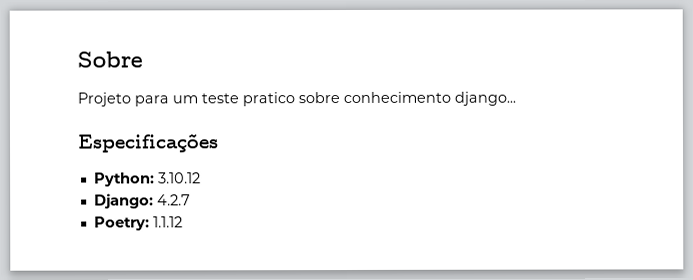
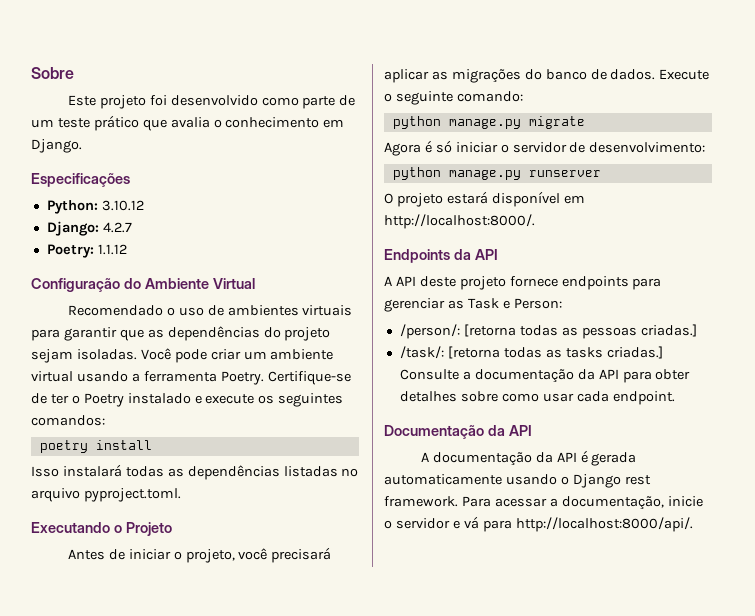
[77,91,516,107] Projeto para um teste pratico sobre conhecimento django... -> [67,95,356,109] [31,115,345,131] [31,139,82,153] Este projeto foi desenvolvido como parte de um teste prático que avalia o conhecimento em Django.
(183, 222) none -> [31,278,255,292] [67,305,353,316] [31,326,331,341] [31,348,334,363] [31,371,351,385] [31,393,344,407] [31,415,105,426] [39,440,152,453] [31,464,359,480] [31,488,181,502] [31,522,172,536] [67,547,332,563] [384,69,710,83] [384,91,523,105] [392,116,585,129] [384,140,706,156] [392,167,601,180] [384,191,585,207] [384,214,535,229] [384,249,498,263] [384,276,662,290] [384,298,562,312] [399,324,697,339] [399,346,663,359] [399,369,691,383] [399,391,675,405] [384,425,532,439] [420,450,637,466] [384,474,651,488] [384,496,703,510] [384,516,693,532] // Configuração do Ambiente Virtual // Recomendado o uso de ambientes virtuais para garantir que as dependências do projeto sejam isoladas. Você pode criar um ambiente virtual usando a ferramenta Poetry. Certifique-se de ter o Poetry instalado e execute os seguintes comandos: // poetry install // Isso instalará todas as dependências listadas no arquivo pyproject.toml. // Executando o Projeto // Antes de iniciar o projeto, você precisará aplicar as migrações do banco de dados. Execute o seguinte comando: // python manage.py migrate // Agora é só iniciar o servidor de desenvolvimento: // python manage.py runserver // O projeto estará disponível em http://localhost:8000/. // Endpoints da API // A API deste projeto fornece endpoints para gerenciar as Task e Person: // /person/: [retorna todas as pessoas criadas.] // /task/: [retorna todas as tasks criadas.] Consulte a documentação da API para obter detalhes sobre como usar cada endpoint. // Documentação da API // A documentação da API é gerada automaticamente usando o Django rest framework. Para acessar a documentação, inicie o servidor e vá para http://localhost:8000/api/.

